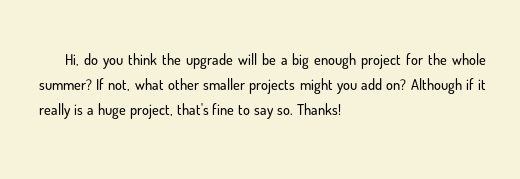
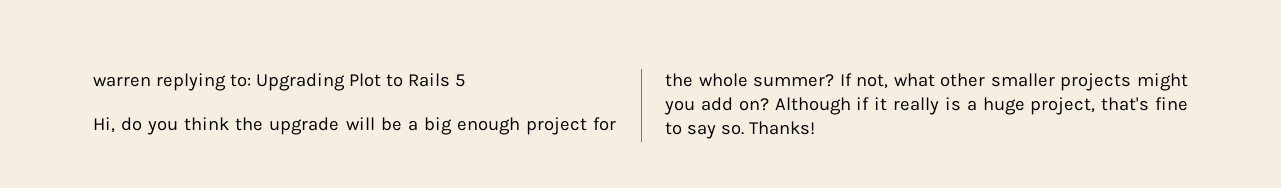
(65, 60) none -> [93,73,465,91] warren replying to: Upgrading Plot to Rails 5 //

